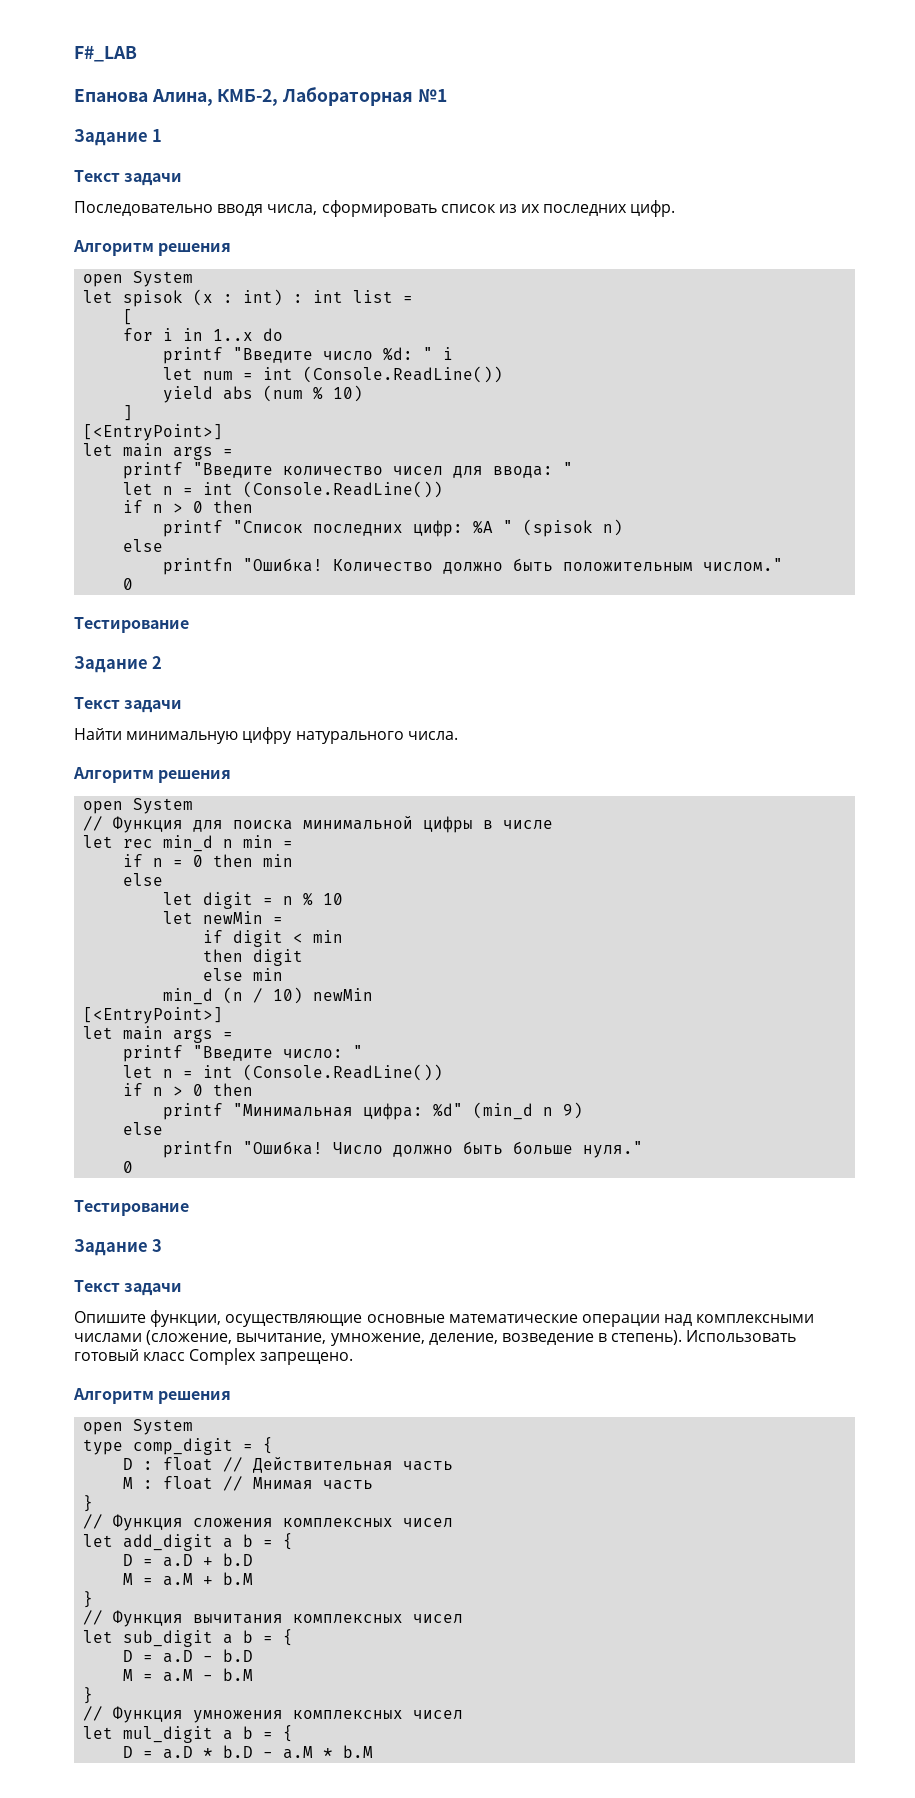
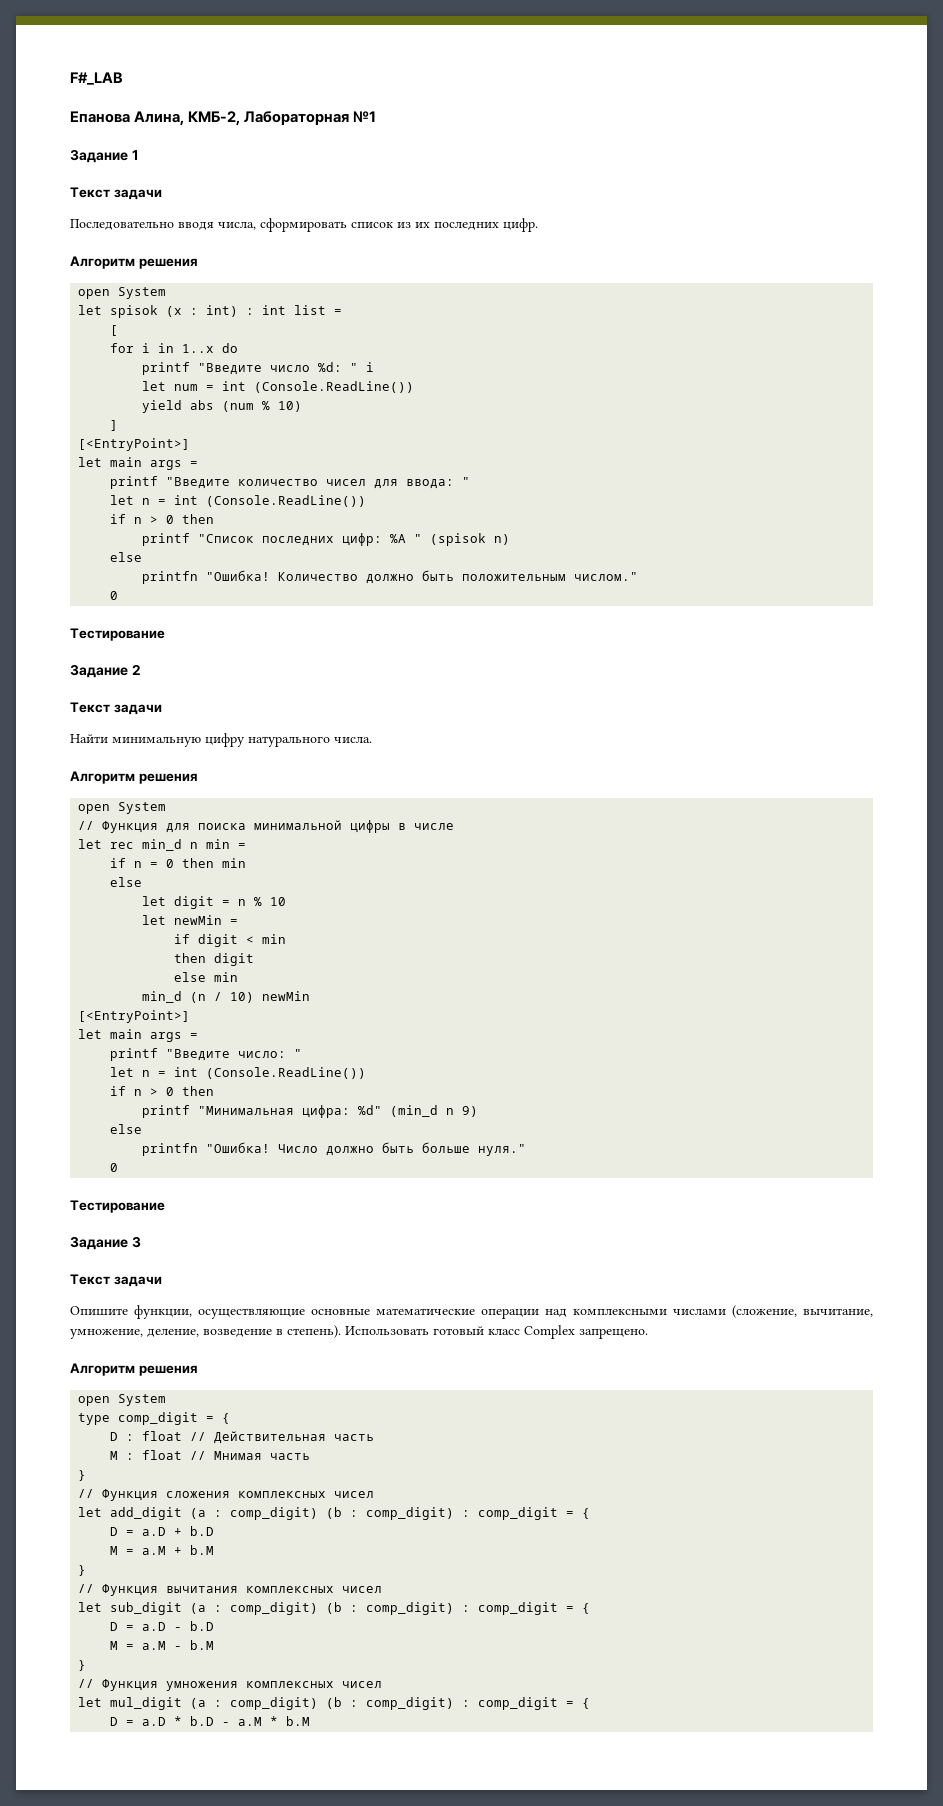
[223,1534,254,1548] a b -> [190,1507,559,1520] (a : comp_digit) (b : comp_digit) : comp_digit
[223,1630,254,1644] a b -> [190,1602,559,1615] (a : comp_digit) (b : comp_digit) : comp_digit
[223,1726,254,1740] a b -> [190,1697,559,1710] (a : comp_digit) (b : comp_digit) : comp_digit

